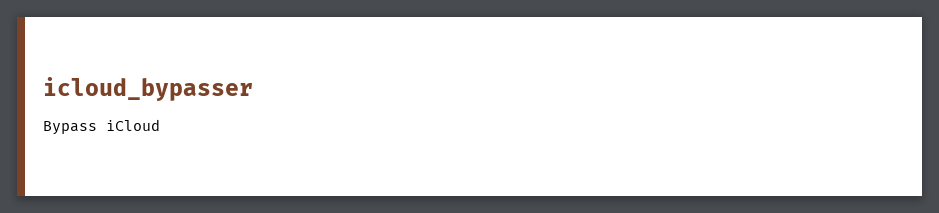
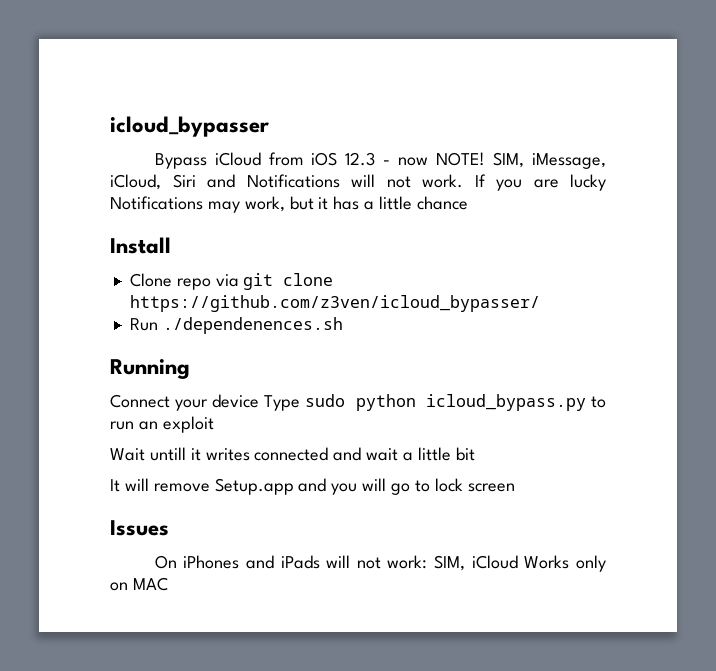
(160, 125) none -> [268,152,606,169] [110,174,606,191] [110,196,468,213] [110,237,171,254] [129,273,334,290] [129,295,540,312] [129,317,343,334] [110,359,190,379] [110,394,606,411] [110,416,214,433] [110,447,475,461] [110,478,515,495] [110,520,169,536] [154,555,606,572] [110,577,168,591] from iOS 12.3 - now NOTE! SIM, iMessage, iCloud, Siri and Notifications will not work. If you are lucky Notifications may work, but it has a little chance // Install // Clone repo via git clone https://github.com/z3ven/icloud_bypasser/ // Run ./dependenences.sh // Running // Connect your device Type sudo python icloud_bypass.py to run an exploit // Wait untill it writes connected and wait a little bit // It will remove Setup.app and you will go to lock screen // Issues // On iPhones and iPads will not work: SIM, iCloud Works only on MAC

